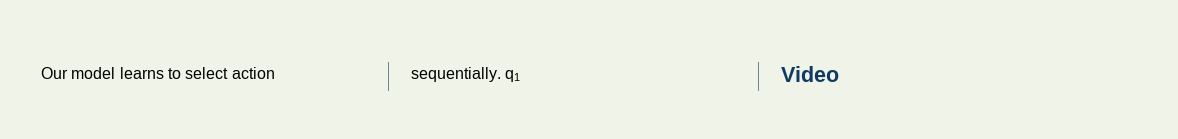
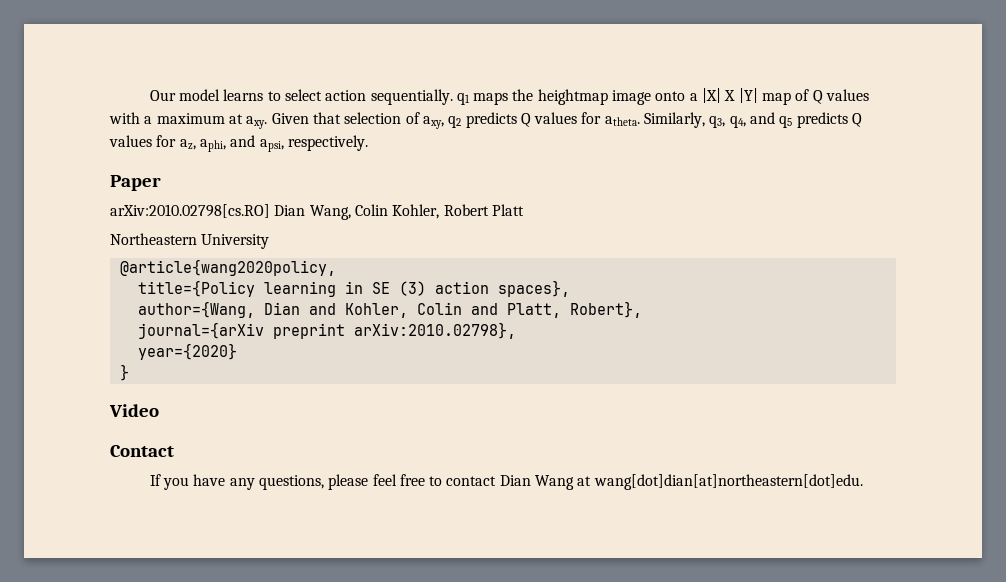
[781,66,839,82] // Video -> [473,88,869,105] [109,112,863,129] [109,135,368,152] [110,175,161,191] [110,204,524,220] [110,233,270,249] [119,259,336,276] [137,280,570,297] [137,301,642,318] [137,322,516,339] [137,343,237,360] [119,364,129,381] [109,404,159,417] [110,445,174,457] [149,474,863,490] maps the heightmap image onto a |X| X |Y| map of Q values with a maximum at axy. Given that selection of axy, q2 predicts Q values for atheta. Similarly, q3, q4, and q5 predicts Q values for az, aphi, and apsi, respectively. // Paper // arXiv:2010.02798[cs.RO] Dian Wang, Colin Kohler, Robert Platt // Northeastern University // @article{wang2020policy, // title={Policy learning in SE (3) action spaces}, // author={Wang, Dian and Kohler, Colin and Platt, Robert}, // journal={arXiv preprint arXiv:2010.02798}, // year={2020} // } // Video // Contact // If you have any questions, please feel free to contact Dian Wang at wang[dot]dian[at]northeastern[dot]edu.

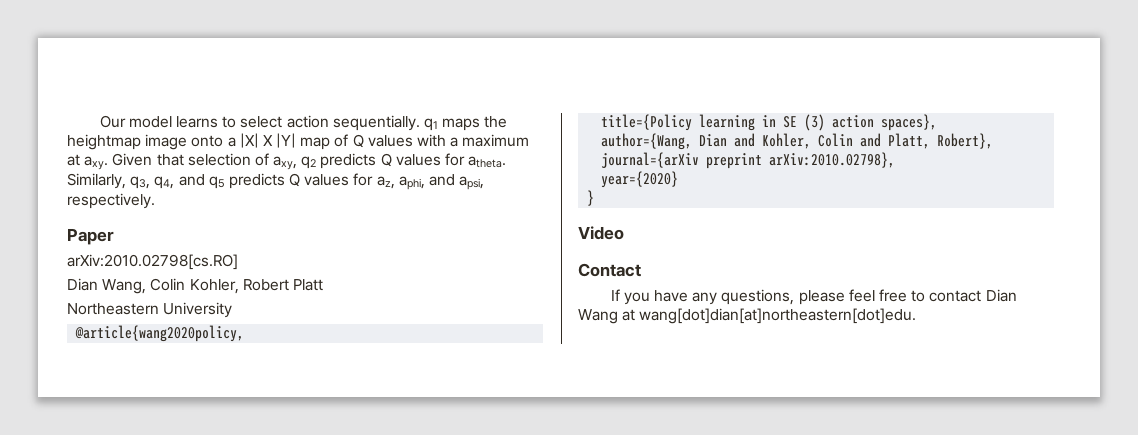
(270, 211) none -> (238, 262) //

